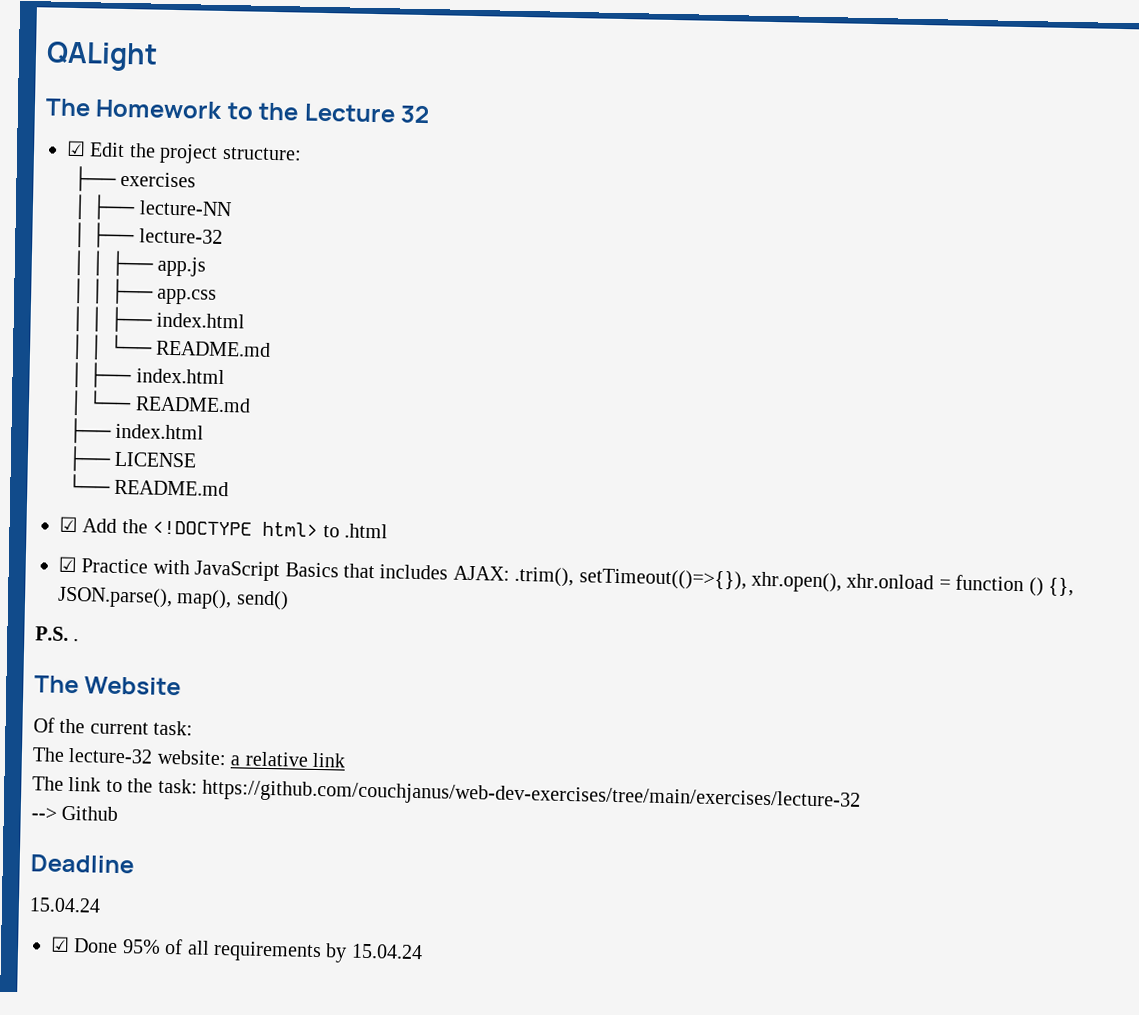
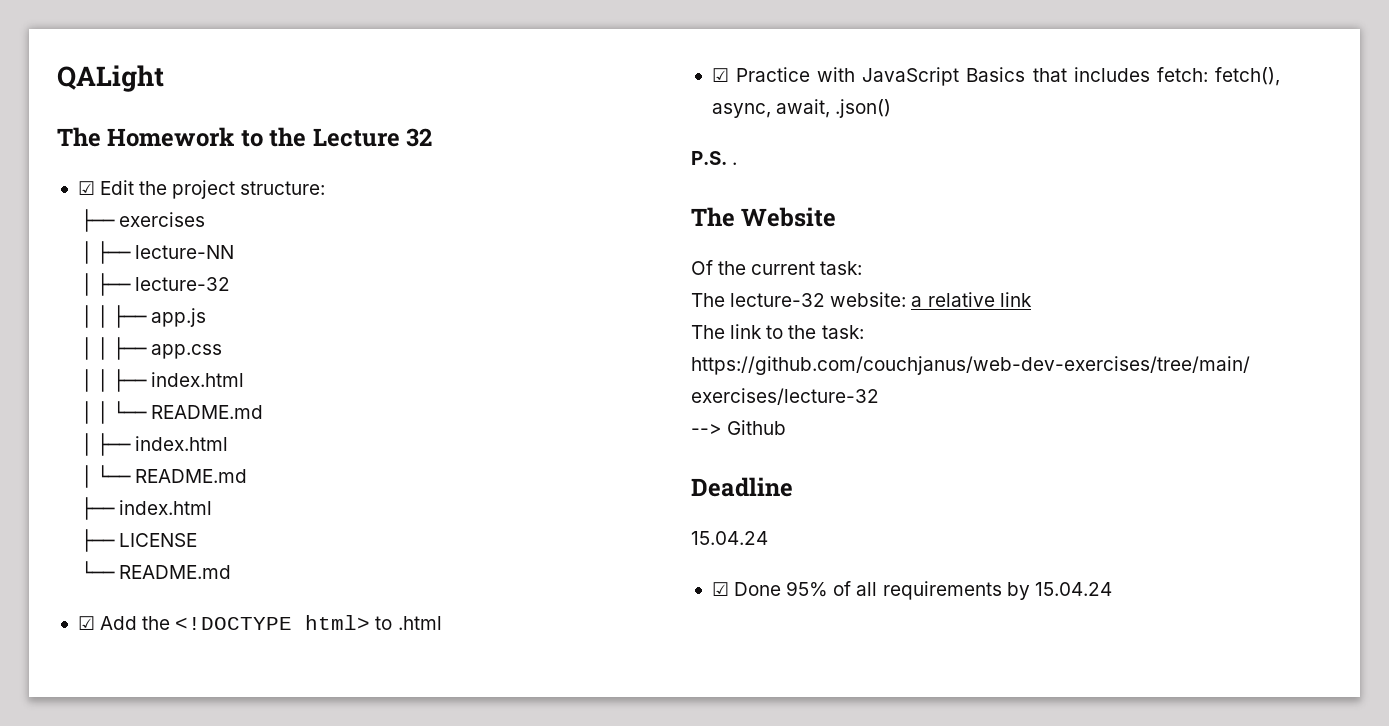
[452,565,1074,597] [57,586,289,611] AJAX: .trim(), setTimeout(()=>{}), xhr.open(), xhr.onload = function () {}, JSON.parse(), map(), send() -> [1156,67,1280,86] [711,99,892,118] fetch: fetch(), async, await, .json()

